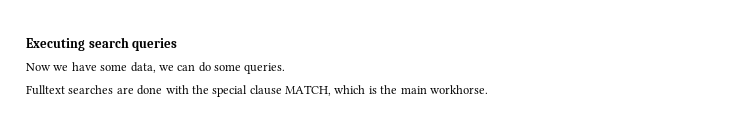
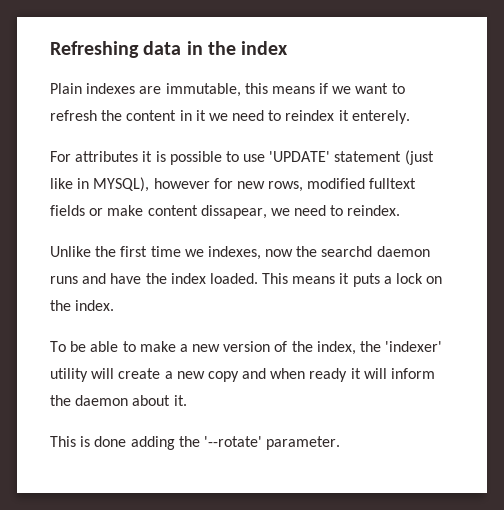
[26,37,178,51] [26,62,286,74] [26,85,488,97] Executing search queries // Now we have some data, we can do some queries. // Fulltext searches are done with the special clause MATCH, which is the main workhorse. -> [50,41,289,58] [50,83,405,97] [50,110,410,124] [50,150,434,165] [50,177,417,192] [50,205,401,219] [50,246,430,260] [50,273,443,287] [50,300,115,311] [50,341,443,355] [50,368,436,382] [50,395,187,406] [50,436,341,450] Refreshing data in the index // Plain indexes are immutable, this means if we want to refresh the content in it we need to reindex it enterely. // For attributes it is possible to use 'UPDATE' statement (just like in MYSQL), however for new rows, modified fulltext fields or make content dissapear, we need to reindex. // Unlike the first time we indexes, now the searchd daemon runs and have the index loaded. This means it puts a lock on the index. // To be able to make a new version of the index, the 'indexer' utility will create a new copy and when ready it will inform the daemon about it. // This is done adding the '--rotate' parameter.

